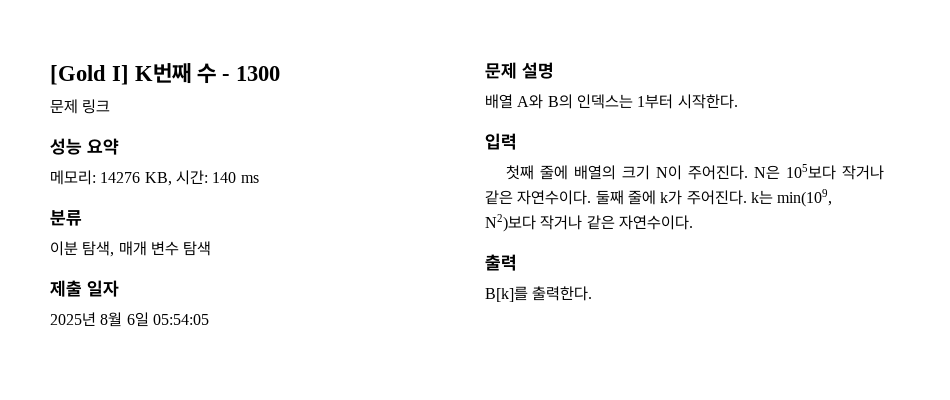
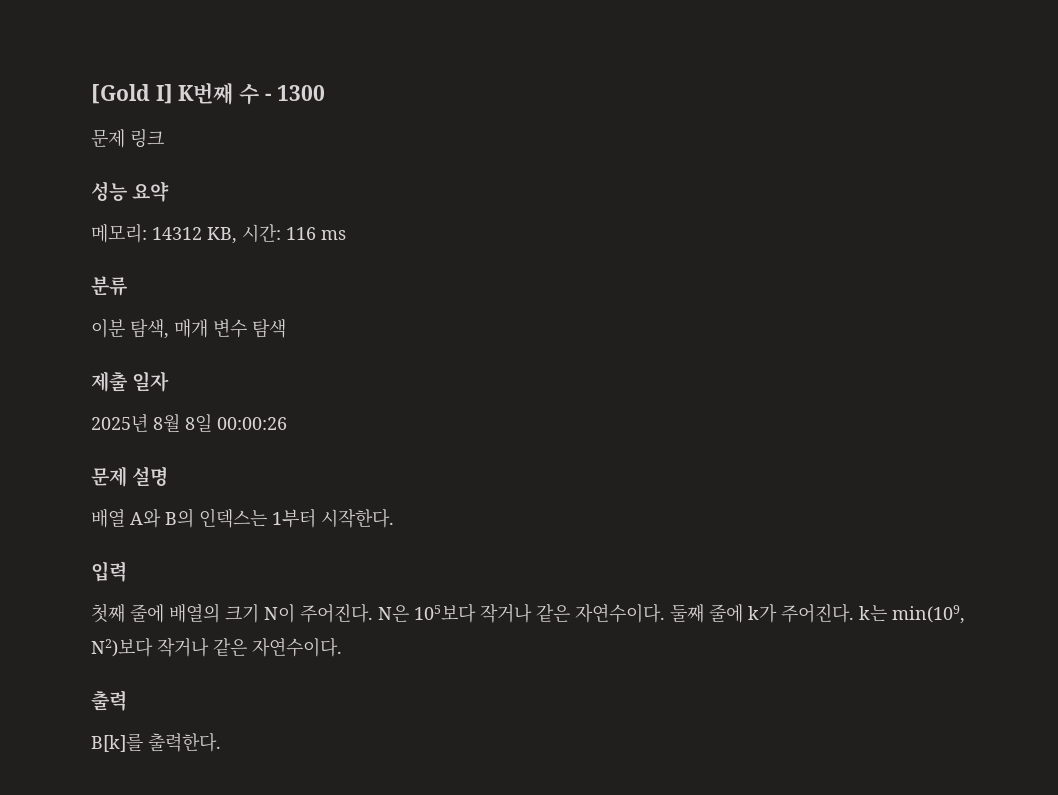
[100,172,141,183] 14276 -> [152,227,202,240] 14312
[212,172,237,183] 140 -> [286,227,316,240] 116
[126,312,209,327] 6일 05:54:05 -> [185,414,287,432] 8일 00:00:26

